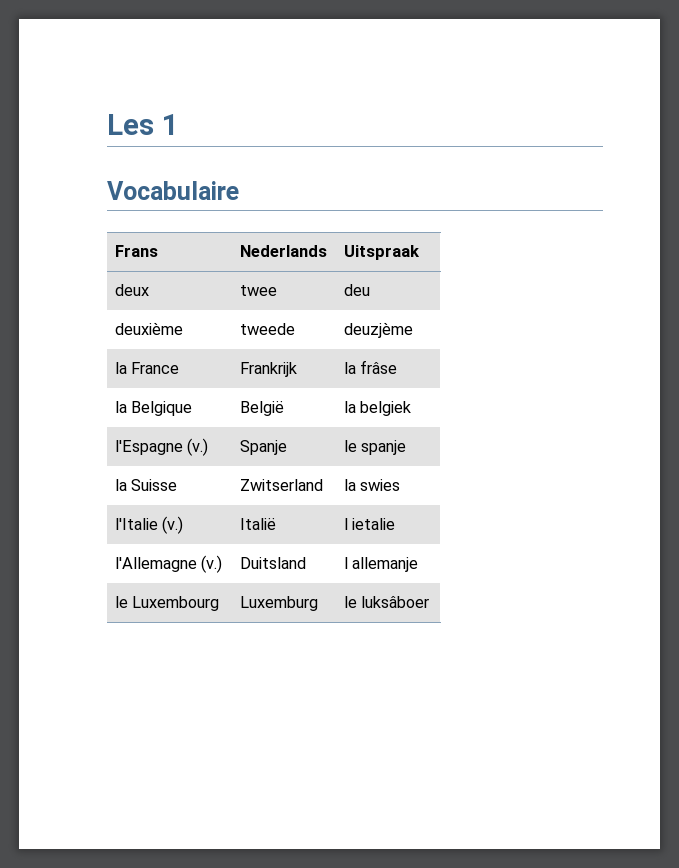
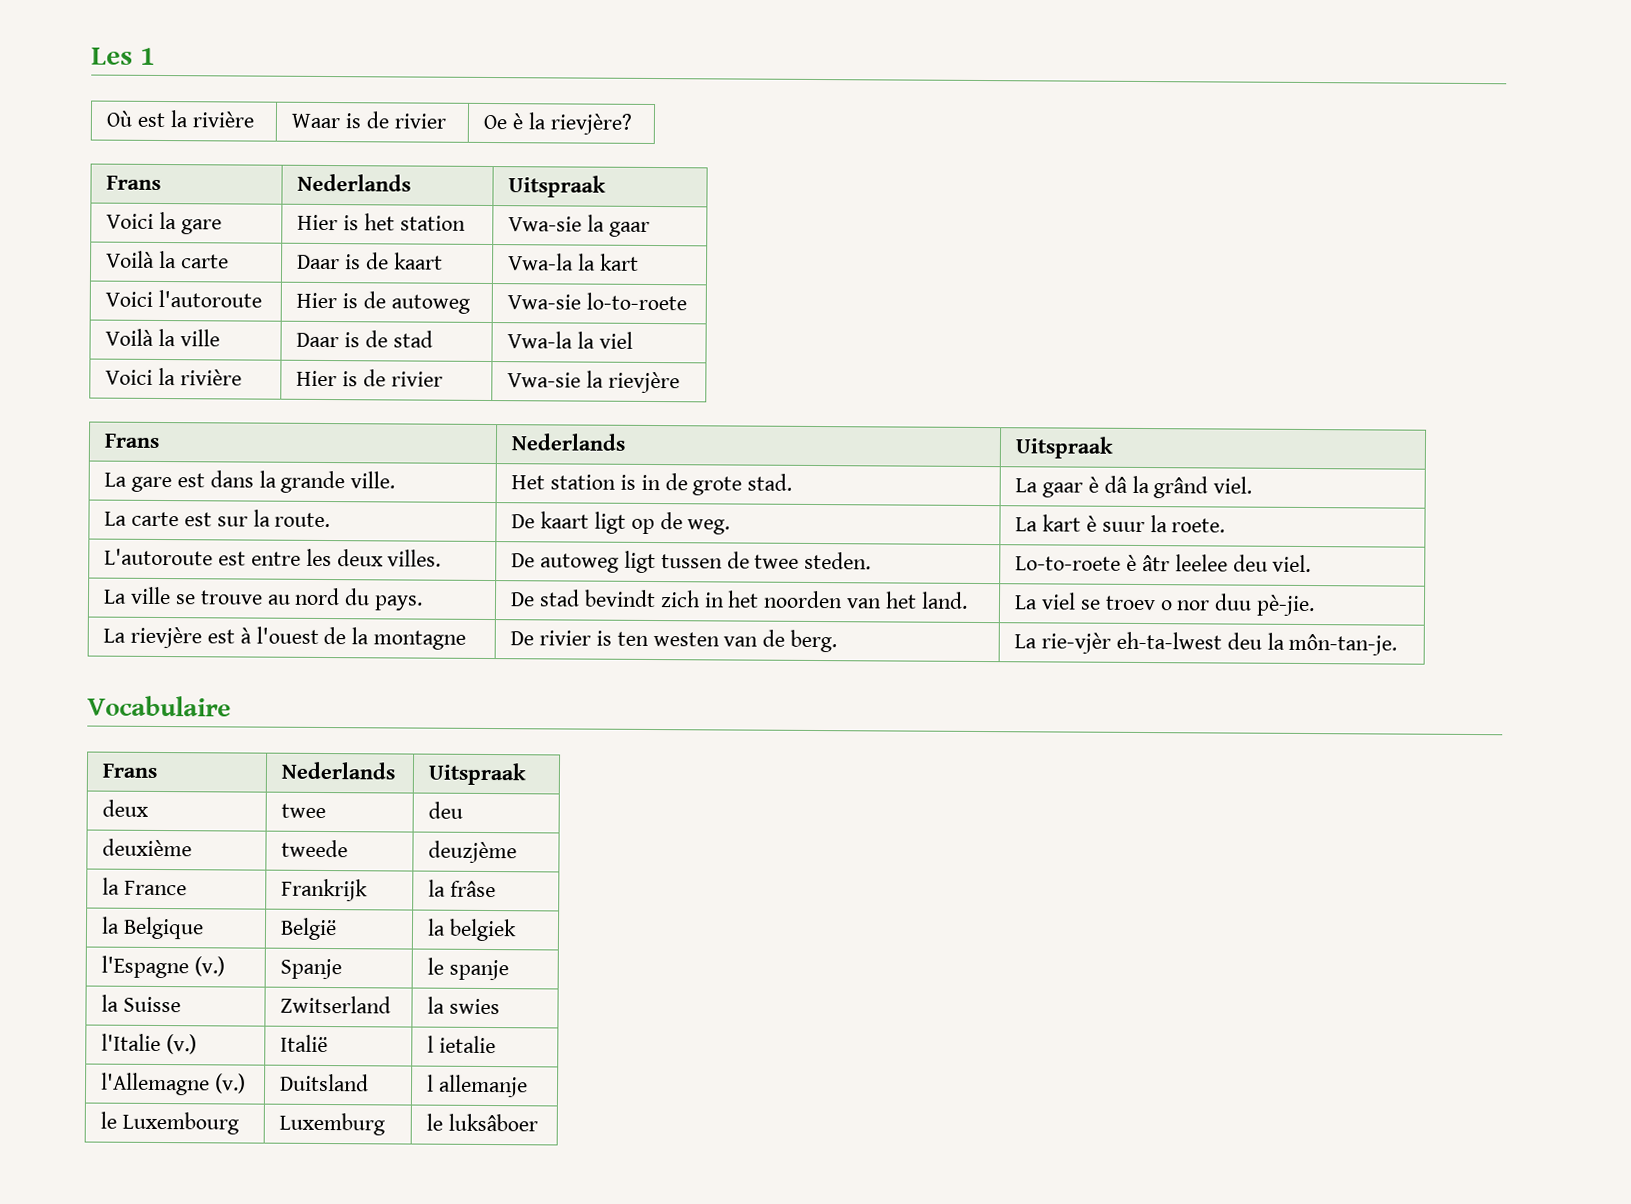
(179, 124) none -> [106,110,254,128] [291,111,446,129] [483,112,632,135] [106,175,162,190] [297,173,412,192] [508,175,607,198] [106,211,222,235] [297,213,466,231] [508,214,650,237] [106,250,229,269] [297,252,443,270] [508,253,639,271] [105,289,263,308] [296,291,470,314] [507,292,688,311] [105,328,220,347] [296,330,433,348] [507,331,633,349] [105,367,242,386] [296,369,443,387] [507,370,680,394] [104,433,161,448] [511,433,627,451] [1015,436,1115,459] [104,470,396,494] [511,473,793,496] [1015,475,1253,499] [104,509,331,528] [511,511,731,535] [1015,514,1226,533] [104,548,442,567] [511,550,872,574] [1015,554,1312,573] [103,586,424,611] [510,589,968,609] [1014,592,1316,617] [103,626,467,650] [510,629,838,653] [1014,631,1398,656] // Où est la rivière | Waar is de rivier | Oe è la rievjère? // Frans | Nederlands | Uitspraak // Voici la gare | Hier is het station | Vwa-sie la gaar // Voilà la carte | Daar is de kaart | Vwa-la la kart // Voici l'autoroute | Hier is de autoweg | Vwa-sie lo-to-roete // Voilà la ville | Daar is de stad | Vwa-la la viel // Voici la rivière | Hier is de rivier | Vwa-sie la rievjère // Frans | Nederlands | Uitspraak // La gare est dans la grande ville. | Het station is in de grote stad. | La gaar è dâ la grând viel. // La carte est sur la route. | De kaart ligt op de weg. | La kart è suur la roete. // L'autoroute est entre les deux villes. | De autoweg ligt tussen de twee steden. | Lo-to-roete è âtr leelee deu viel. // La ville se trouve au nord du pays. | De stad bevindt zich in het noorden van het land. | La viel se troev o nor duu pè-jie. // La rievjère est à l'ouest de la montagne | De rivier is ten westen van de berg. | La rie-vjèr eh-ta-lwest deu la môn-tan-je.

